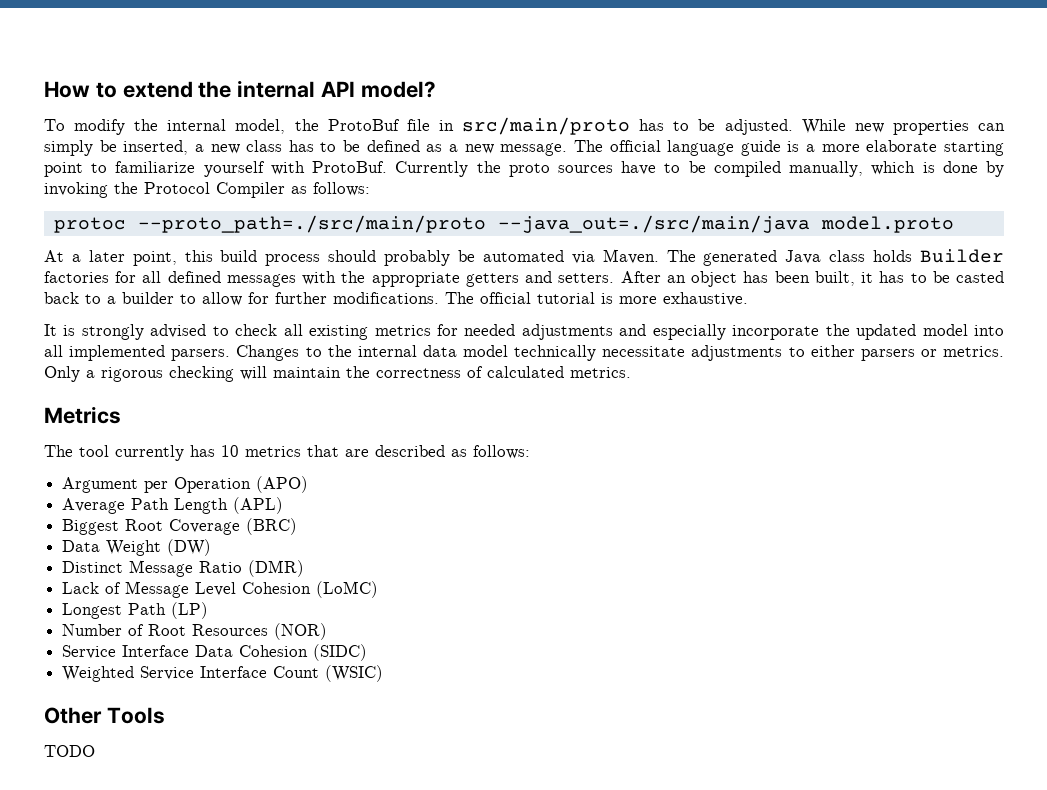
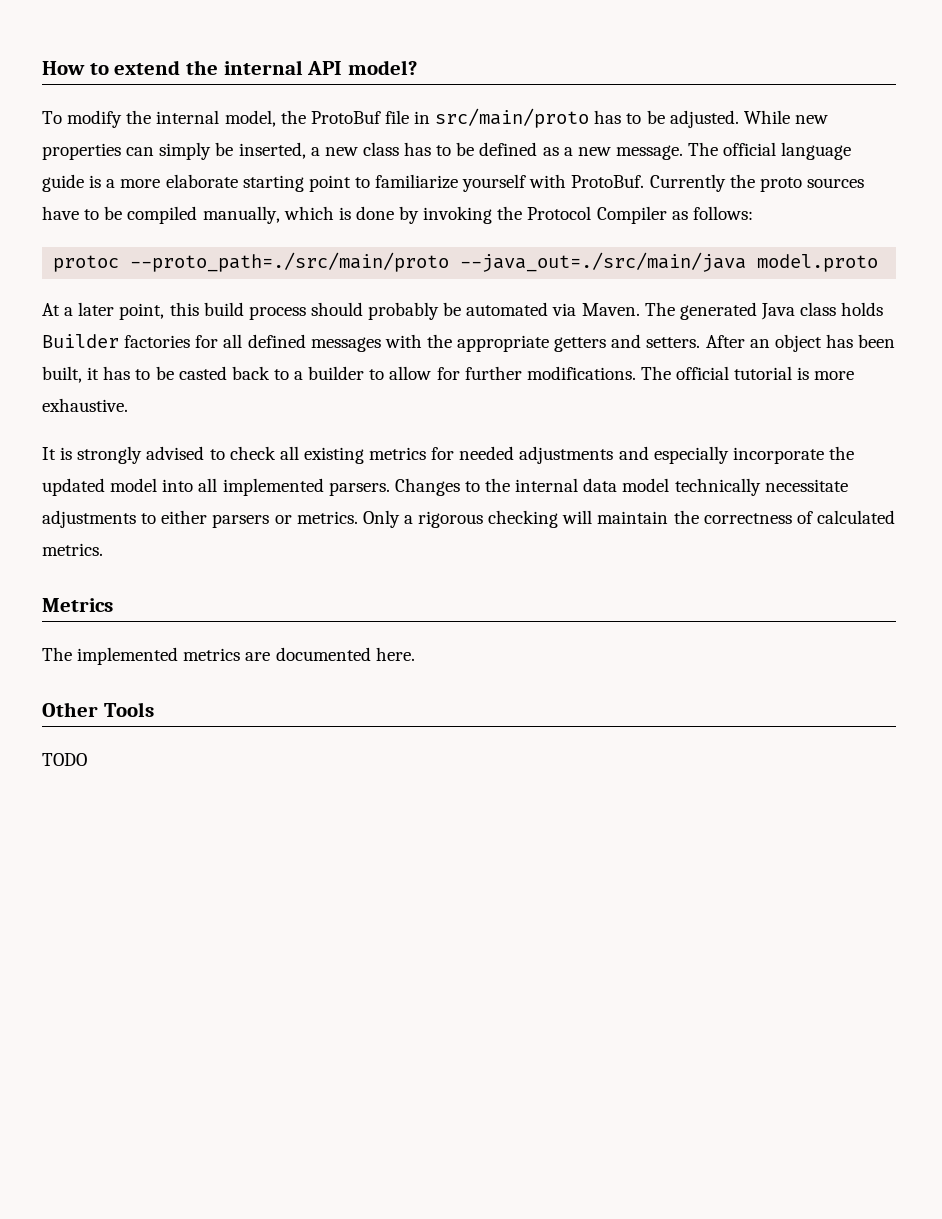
[79,445,530,461] [62,476,309,493] [62,497,284,514] [62,518,298,535] [62,539,212,556] [62,560,305,577] [62,581,379,598] [62,602,209,619] [62,623,328,640] [62,644,368,661] [62,665,384,682] tool currently has 10 metrics that are described as follows: // Argument per Operation (APO) // Average Path Length (APL) // Biggest Root Coverage (BRC) // Data Weight (DW) // Distinct Message Ratio (DMR) // Lack of Message Level Cohesion (LoMC) // Longest Path (LP) // Number of Root Resources (NOR) // Service Interface Data Cohesion (SIDC) // Weighted Service Interface Count (WSIC) -> [77,647,415,665] implemented metrics are documented here.

